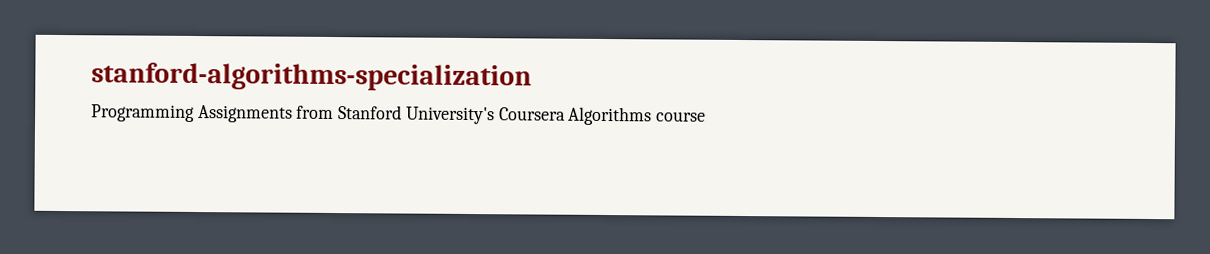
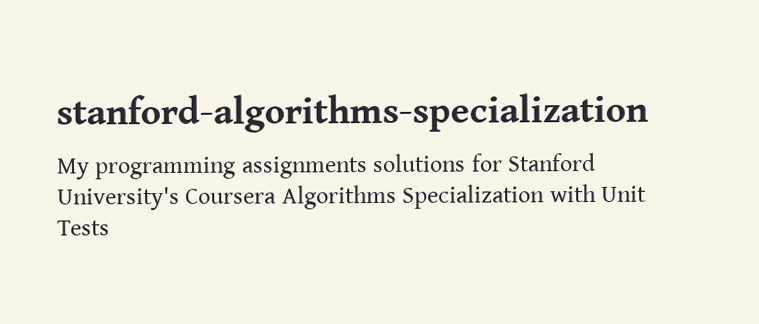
[91,104,707,126] Programming Assignments from Stanford University's Coursera Algorithms course -> [56,152,597,180] [57,183,648,211] [57,220,110,236] My programming assignments solutions for Stanford University's Coursera Algorithms Specialization with Unit Tests

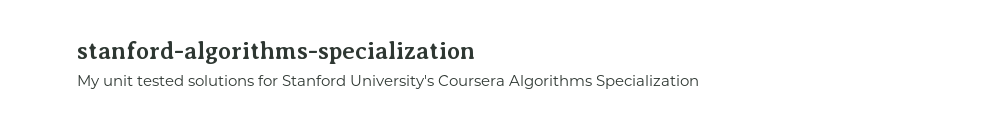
[94,156,368,180] programming assignments -> [103,75,185,86] unit tested
[549,183,648,203] [57,220,110,236] with Unit Tests -> (700, 82) none

